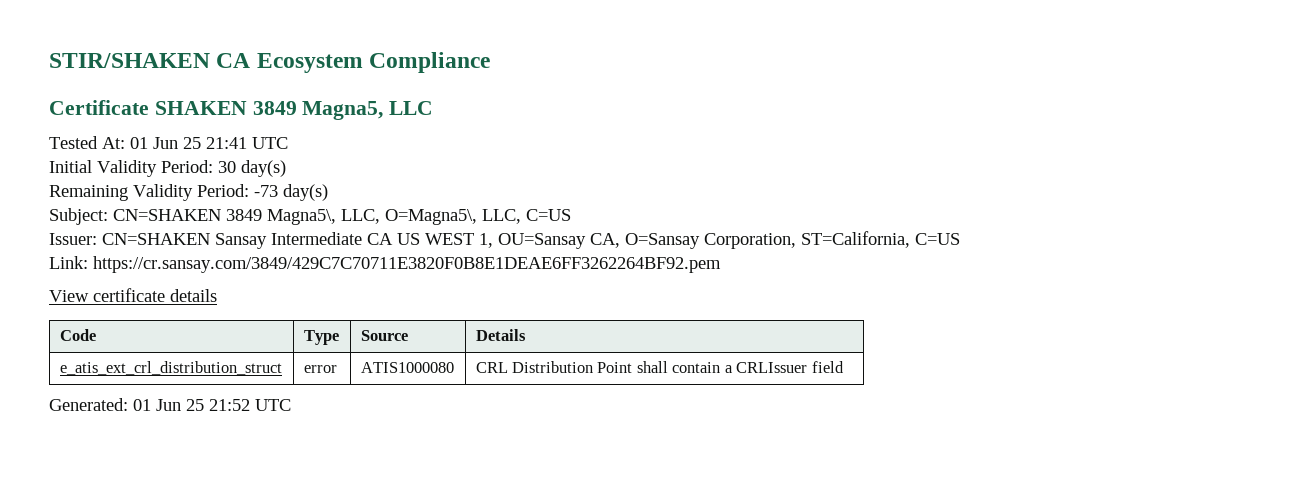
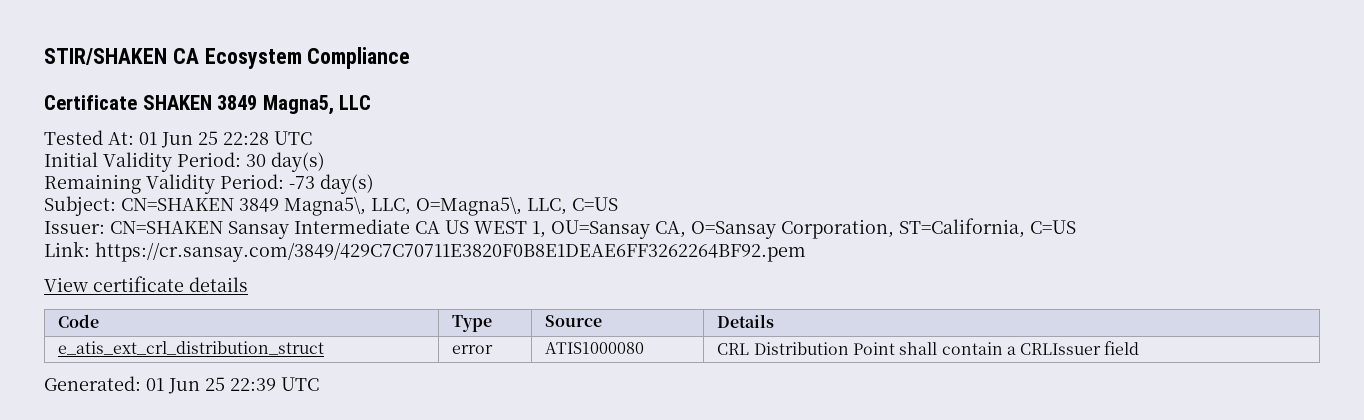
[206,137,247,149] 21:41 -> [223,132,269,145] 22:28
[209,399,250,411] 21:52 -> [230,378,276,391] 22:39

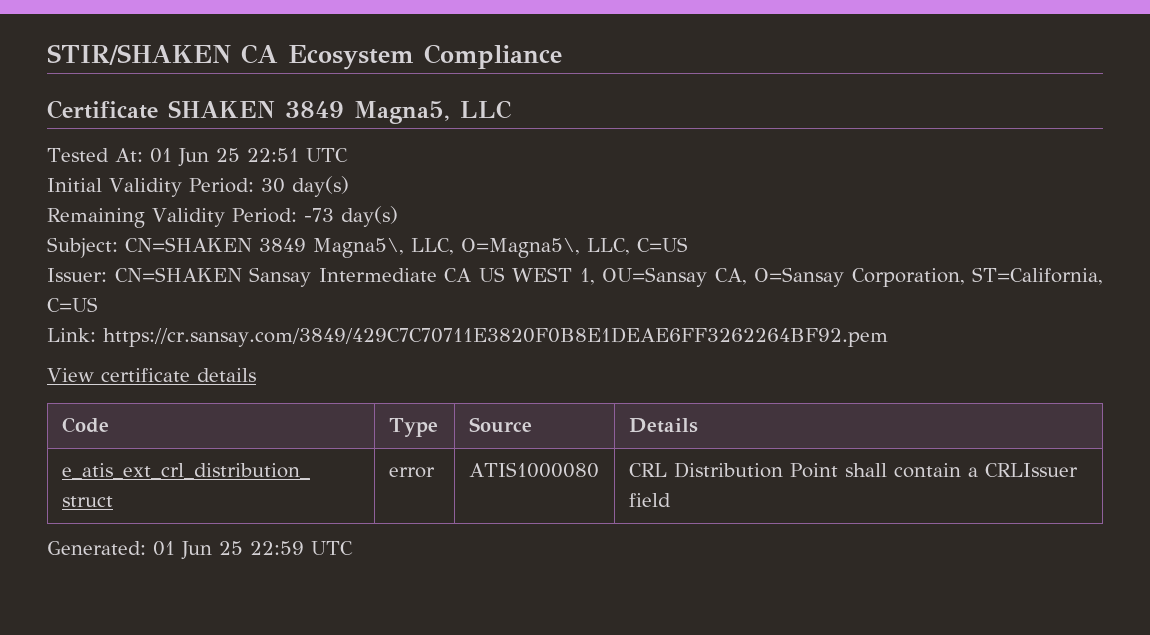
[223,132,269,145] 22:28 -> [246,148,299,162] 22:51
[230,378,276,391] 22:39 -> [250,541,304,555] 22:59

